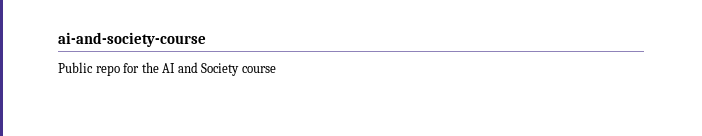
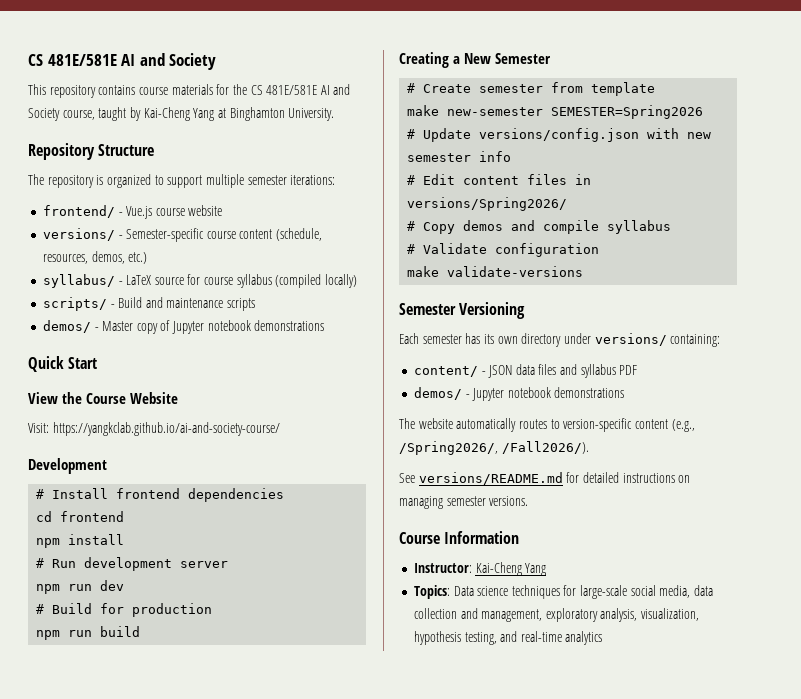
[58,32,206,47] [58,62,276,76] ai-and-society-course // Public repo for the AI and Society course -> [28,53,217,70] [28,84,351,98] [28,107,335,121] [28,143,155,160] [28,174,336,188] [42,205,223,219] [42,228,323,242] [42,251,148,264] [42,274,357,288] [42,297,256,311] [42,320,325,334] [28,356,98,372] [28,392,178,404] [28,422,280,436] [28,458,107,474] [36,488,285,502] [36,511,125,522] [36,534,125,548] [36,557,229,571] [36,580,125,594] [36,603,213,617] [36,626,141,640] [399,52,551,68] [407,82,656,96] [407,105,704,119] [407,128,712,142] [407,151,512,162] [407,174,592,185] [407,197,568,211] [407,220,672,234] [407,243,600,257] [407,266,584,277] [399,302,526,319] [399,333,721,347] [413,364,638,378] [413,387,625,401] [399,418,695,432] [399,441,589,455] [399,472,691,485] [399,496,529,509] [399,531,520,544] [413,562,547,576] [413,585,714,599] [413,608,700,622] [413,631,603,645] CS 481E/581E AI and Society // This repository contains course materials for the CS 481E/581E AI and Society course, taught by Kai-Cheng Yang at Binghamton University. // Repository Structure // The repository is organized to support multiple semester iterations: // frontend/ - Vue.js course website // versions/ - Semester-specific course content (schedule, resources, demos, etc.) // syllabus/ - LaTeX source for course syllabus (compiled locally) // scripts/ - Build and maintenance scripts // demos/ - Master copy of Jupyter notebook demonstrations // Quick Start // View the Course Website // Visit: https://yangkclab.github.io/ai-and-society-course/ // Development // # Install frontend dependencies // cd frontend // npm install // # Run development server // npm run dev // # Build for production // npm run build // Creating a New Semester // # Create semester from template // make new-semester SEMESTER=Spring2026 // # Update versions/config.json with new semester info // # Edit content files in versions/Spring2026/ // # Copy demos and compile syllabus // # Validate configuration // make validate-versions // Semester Versioning // Each semester has its own directory under versions/ containing: // content/ - JSON data files and syllabus PDF // demos/ - Jupyter notebook demonstrations // The website automatically routes to version-specific content (e.g., /Spring2026/, /Fall2026/). // See versions/README.md for detailed instructions on managing semester versions. // Course Information // Instructor: Kai-Cheng Yang // Topics: Data science techniques for large-scale social media, data collection and management, exploratory analysis, visualization, hypothesis testing, and real-time analytics

